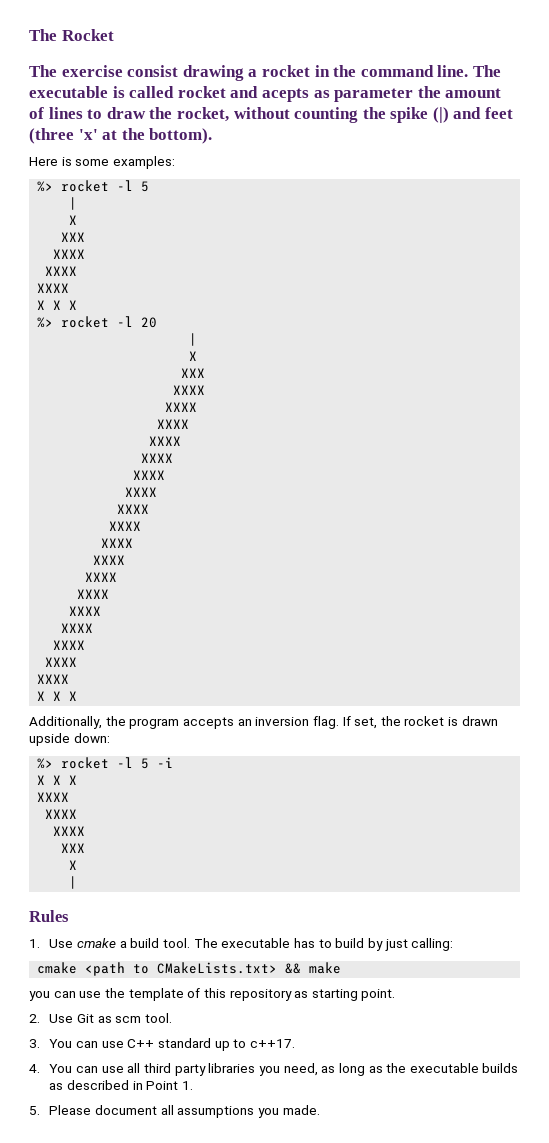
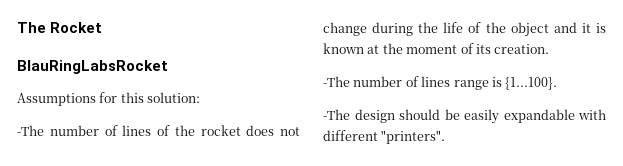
[29,65,501,81] [29,86,502,102] [29,107,514,123] [29,128,213,144] [29,156,175,169] [37,180,150,192] [69,197,78,210] [69,215,78,225] [61,232,86,242] [53,249,86,259] [45,266,78,276] [37,283,70,293] [37,300,78,310] [37,316,158,328] [189,333,198,346] [189,351,198,361] [181,368,206,378] [173,385,206,395] [165,402,198,412] [157,419,190,429] [149,436,182,446] [141,453,174,463] [133,470,166,480] [125,487,158,497] [117,504,150,514] [109,521,142,531] [101,538,134,548] [93,555,126,565] [85,572,118,582] [77,589,110,599] [69,606,102,616] [61,623,94,633] [53,640,86,650] [45,657,78,667] [37,674,70,684] [37,691,78,701] [29,716,498,729] [29,733,110,746] [37,757,174,769] [37,775,78,785] [37,792,70,802] [45,809,78,819] [53,826,86,836] [61,843,86,853] [69,860,78,870] [69,876,78,889] [29,910,69,922] [29,938,454,951] [37,962,342,976] [29,988,396,1001] [29,1013,172,1023] [29,1038,295,1051] [29,1063,519,1076] [49,1080,193,1090] [29,1105,320,1118] The exercise consist drawing a rocket in the command line. The executable is called rocket and acepts as parameter the amount of lines to draw the rocket, without counting the spike (|) and feet (three 'x' at the bottom). // Here is some examples: // %> rocket -l 5 // | // X // XXX // XXXX // XXXX // XXXX // X X X // %> rocket -l 20 // | // X // XXX // XXXX // XXXX // XXXX // XXXX // XXXX // XXXX // XXXX // XXXX // XXXX // XXXX // XXXX // XXXX // XXXX // XXXX // XXXX // XXXX // XXXX // XXXX // X X X // Additionally, the program accepts an inversion flag. If set, the rocket is drawn upside down: // %> rocket -l 5 -i // X X X // XXXX // XXXX // XXXX // XXX // X // | // Rules // 1. Use cmake a build tool. The executable has to build by just calling: // cmake <path to CMakeLists.txt> && make // you can use the template of this repository as starting point. // 2. Use Git as scm tool. // 3. You can use C++ standard up to c++17. // 4. You can use all third party libraries you need, as long as the executable builds as described in Point 1. // 5. Please document all assumptions you made. -> [17,60,168,74] [17,92,201,106] [17,125,300,136] [323,22,606,37] [323,43,550,54] [323,76,558,90] [323,109,606,124] [323,130,446,144] BlauRingLabsRocket // Assumptions for this solution: // -The number of lines of the rocket does not change during the life of the object and it is known at the moment of its creation. // -The number of lines range is {1...100}. // -The design should be easily expandable with different "printers".

